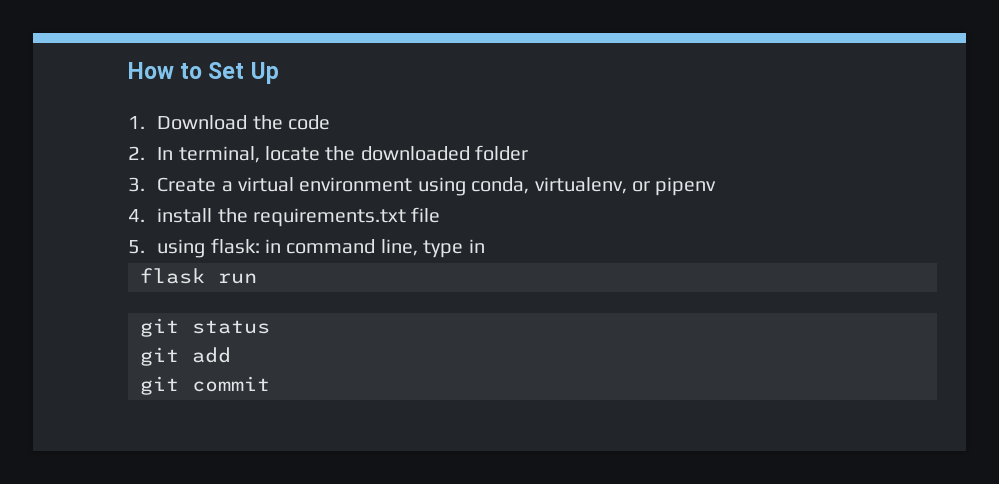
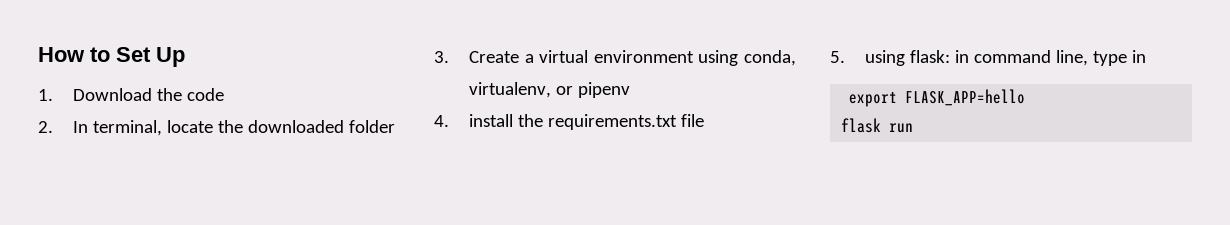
(485, 246) none -> [849,89,1026,107] // export FLASK_APP=hello
[140,318,270,337] [140,347,231,366] [140,376,270,395] // git status // git add // git commit -> (914, 128) none

